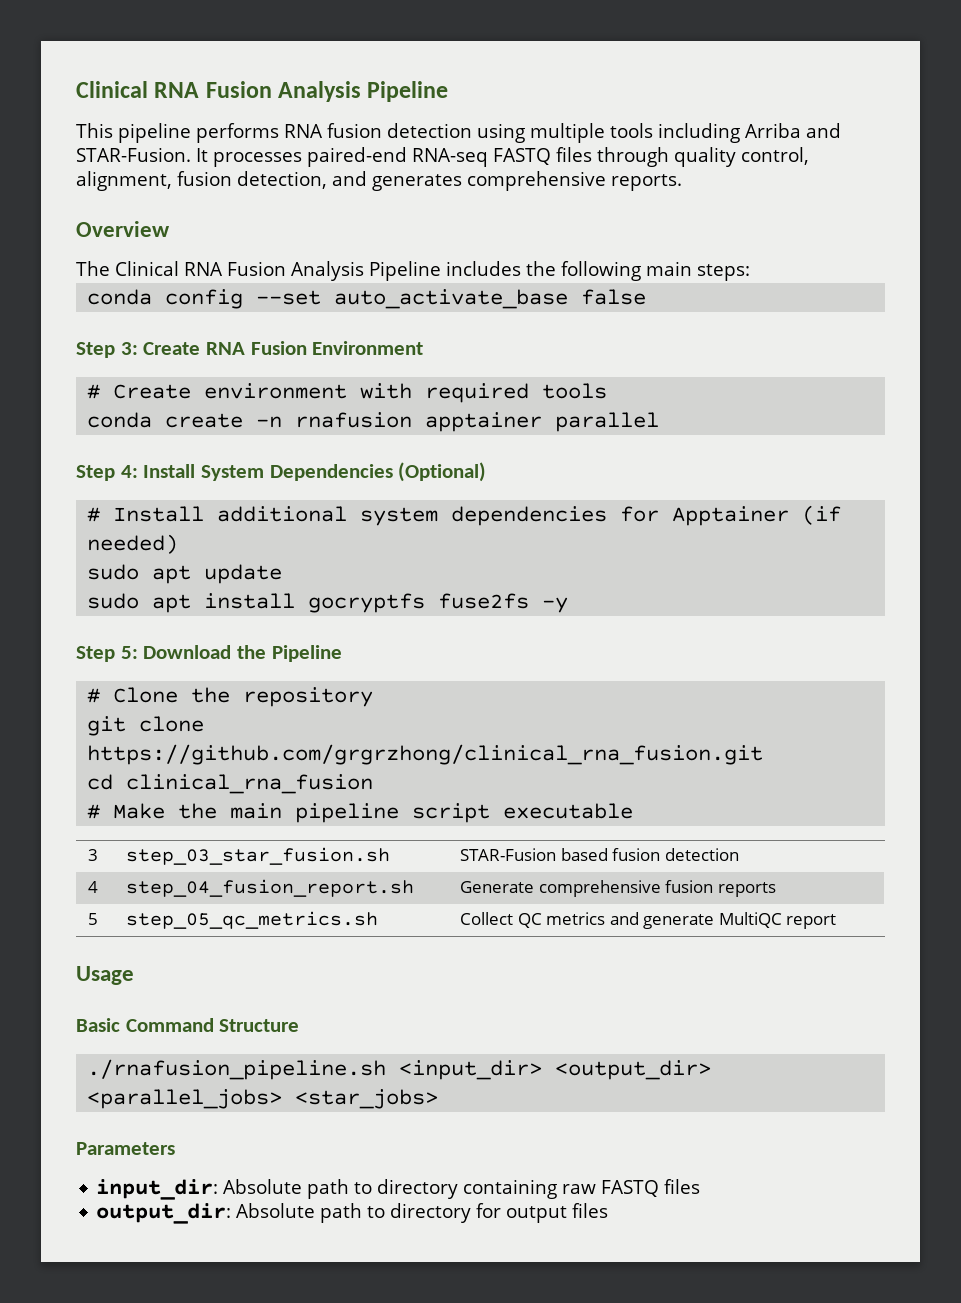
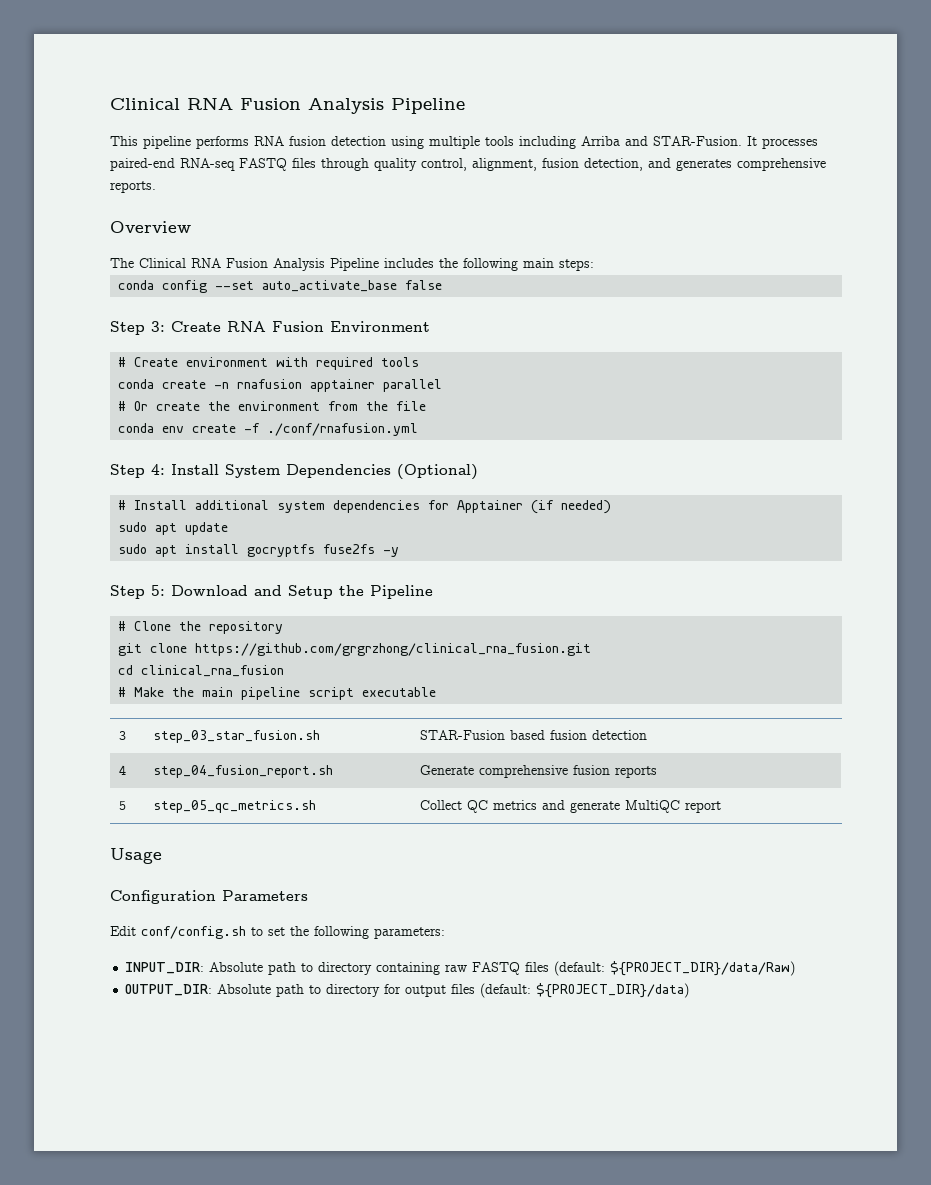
(660, 422) none -> [118,401,427,411] [118,423,419,436] // # Or create the environment from the file // conda env create -f ./conf/rnafusion.yml
(232, 652) none -> [254,585,333,599] and Setup
[76,1018,300,1032] [87,1059,712,1080] [87,1089,439,1109] [76,1142,175,1155] [96,1179,219,1200] Basic Command Structure // ./rnafusion_pipeline.sh <input_dir> <output_dir> <parallel_jobs> <star_jobs> // Parameters // input_dir: -> [110,890,308,904] [110,926,445,939] [125,962,205,974] Configuration Parameters // Edit conf/config.sh to set the following parameters: // INPUT_DIR:
[96,1203,232,1224] // output_dir: -> [554,961,796,976] [125,984,213,996] (default: ${PROJECT_DIR}/data/Raw) // OUTPUT_DIR:
(609, 1210) none -> [480,983,690,998] (default: ${PROJECT_DIR}/data)

